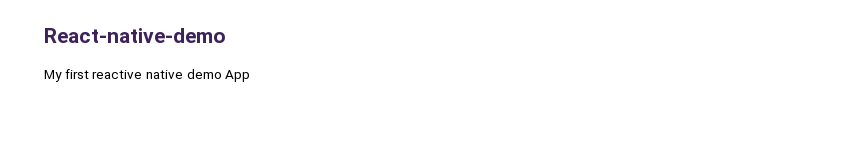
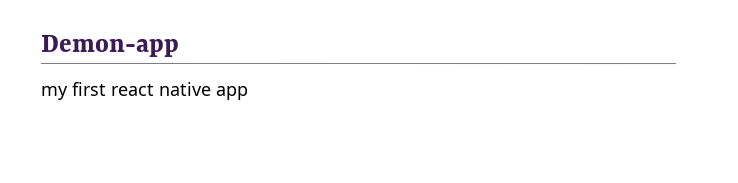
[44,28,226,43] [44,69,251,82] React-native-demo // My first reactive native demo App -> [41,34,180,57] [40,81,249,100] Demon-app // my first react native app

